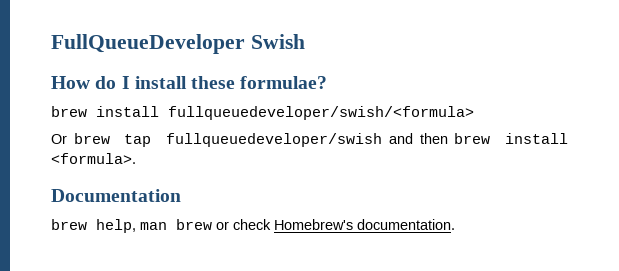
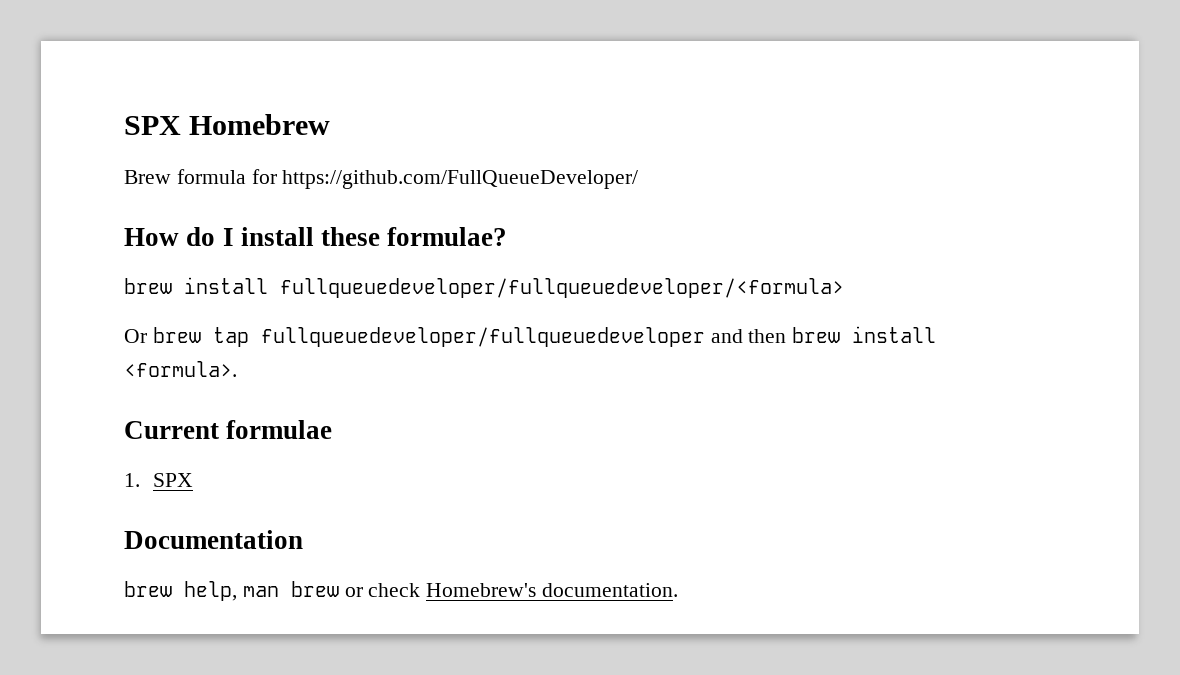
[51,34,305,54] FullQueueDeveloper Swish -> [124,114,331,135] [124,169,639,189] SPX Homebrew // Brew formula for https://github.com/FullQueueDeveloper/
[168,106,474,120] fullqueuedeveloper/swish/<formula> -> [280,278,844,298] fullqueuedeveloper/fullqueuedeveloper/<formula>
[166,133,383,147] fullqueuedeveloper/swish -> [260,327,705,347] fullqueuedeveloper/fullqueuedeveloper
(136, 158) none -> [124,420,333,439] [124,473,194,487] // Current formulae // 1. SPX

